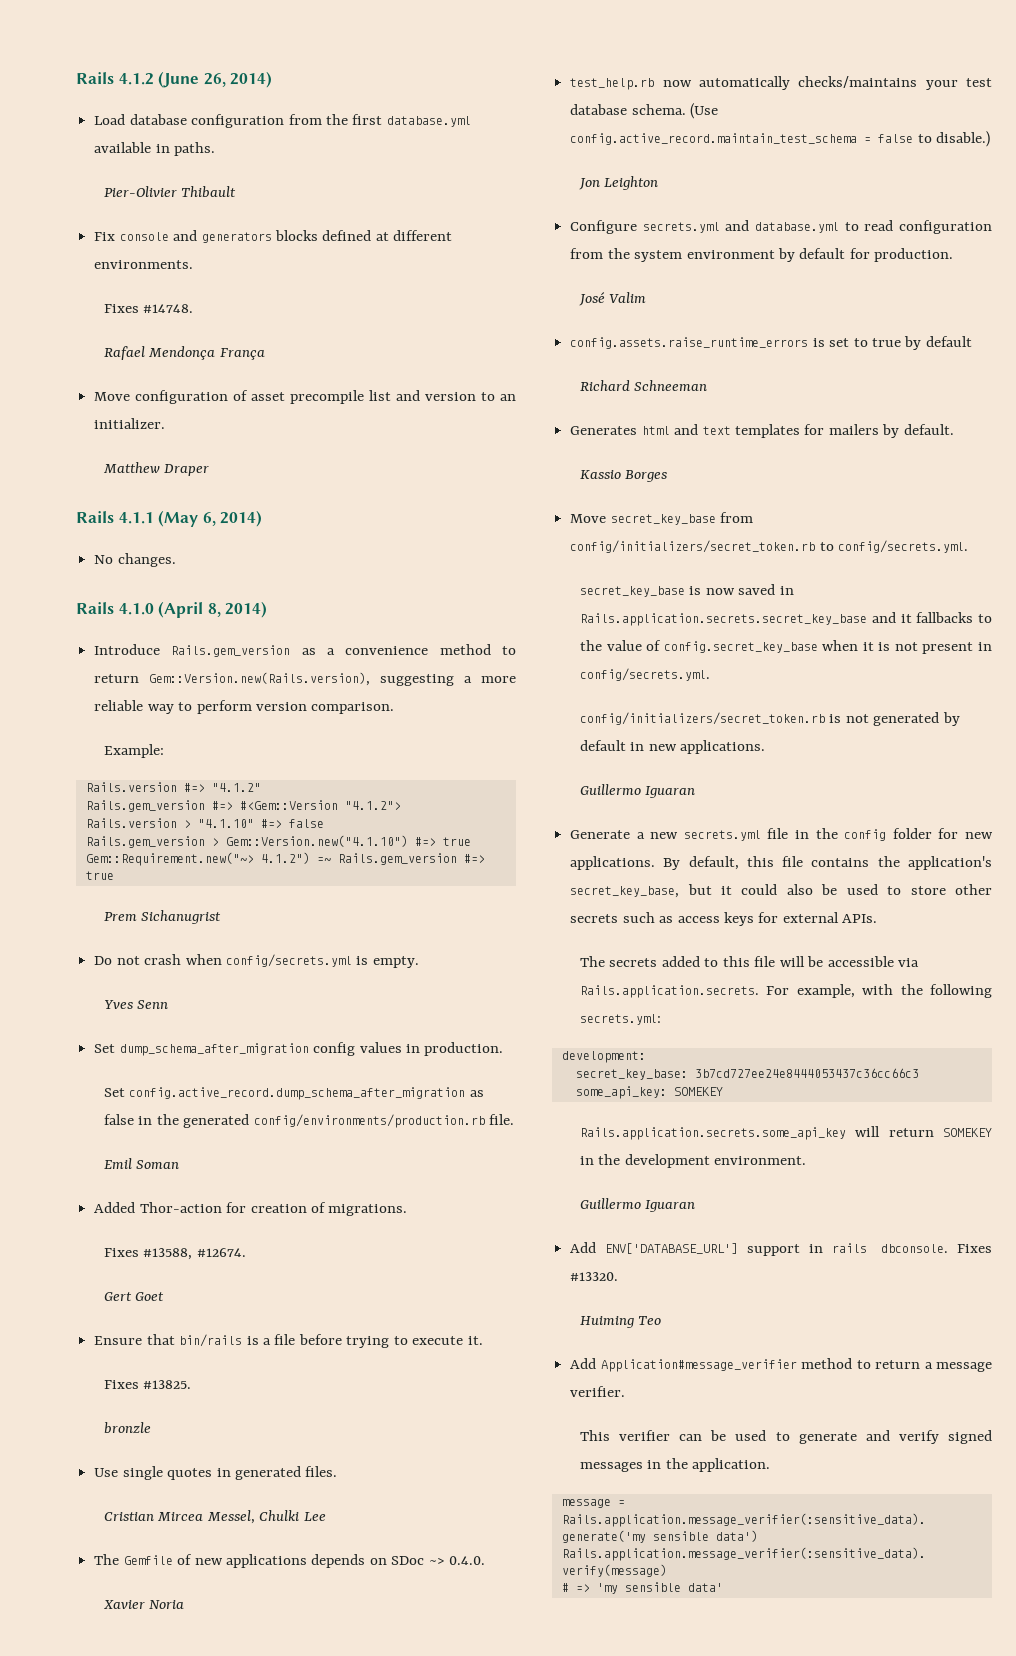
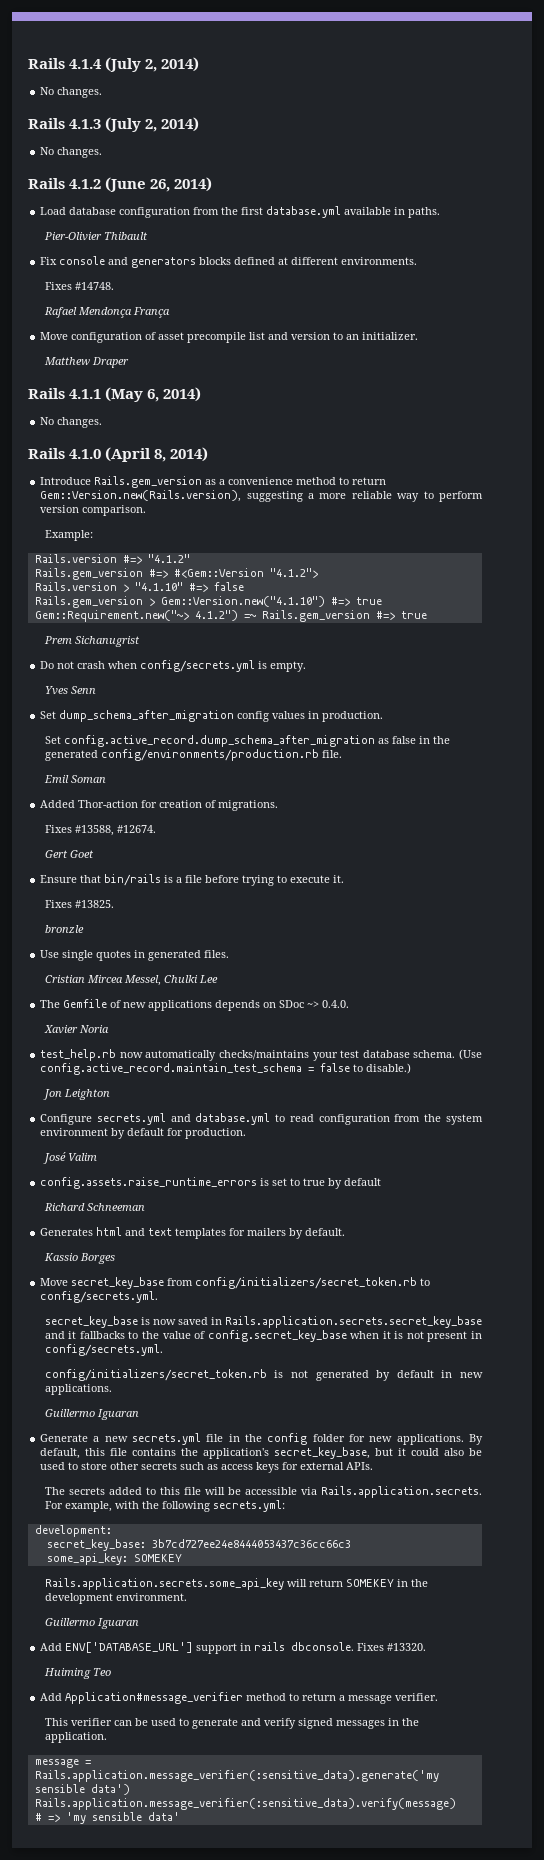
[76,72,114,84] Rails -> [28,57,200,72] [40,87,103,98] [28,117,200,132] [40,147,103,158] [28,178,65,189] Rails 4.1.4 (July 2, 2014) // No changes. // Rails 4.1.3 (July 2, 2014) // No changes. // Rails

